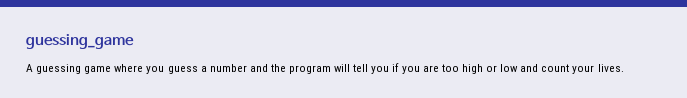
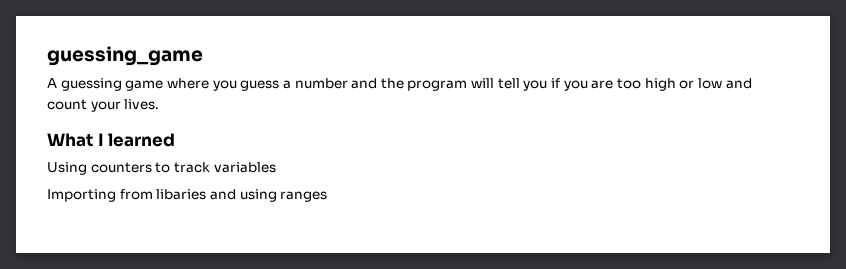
(624, 68) none -> [47,133,176,147] [47,162,276,175] [47,189,328,202] // What I learned // Using counters to track variables // Importing from libaries and using ranges

